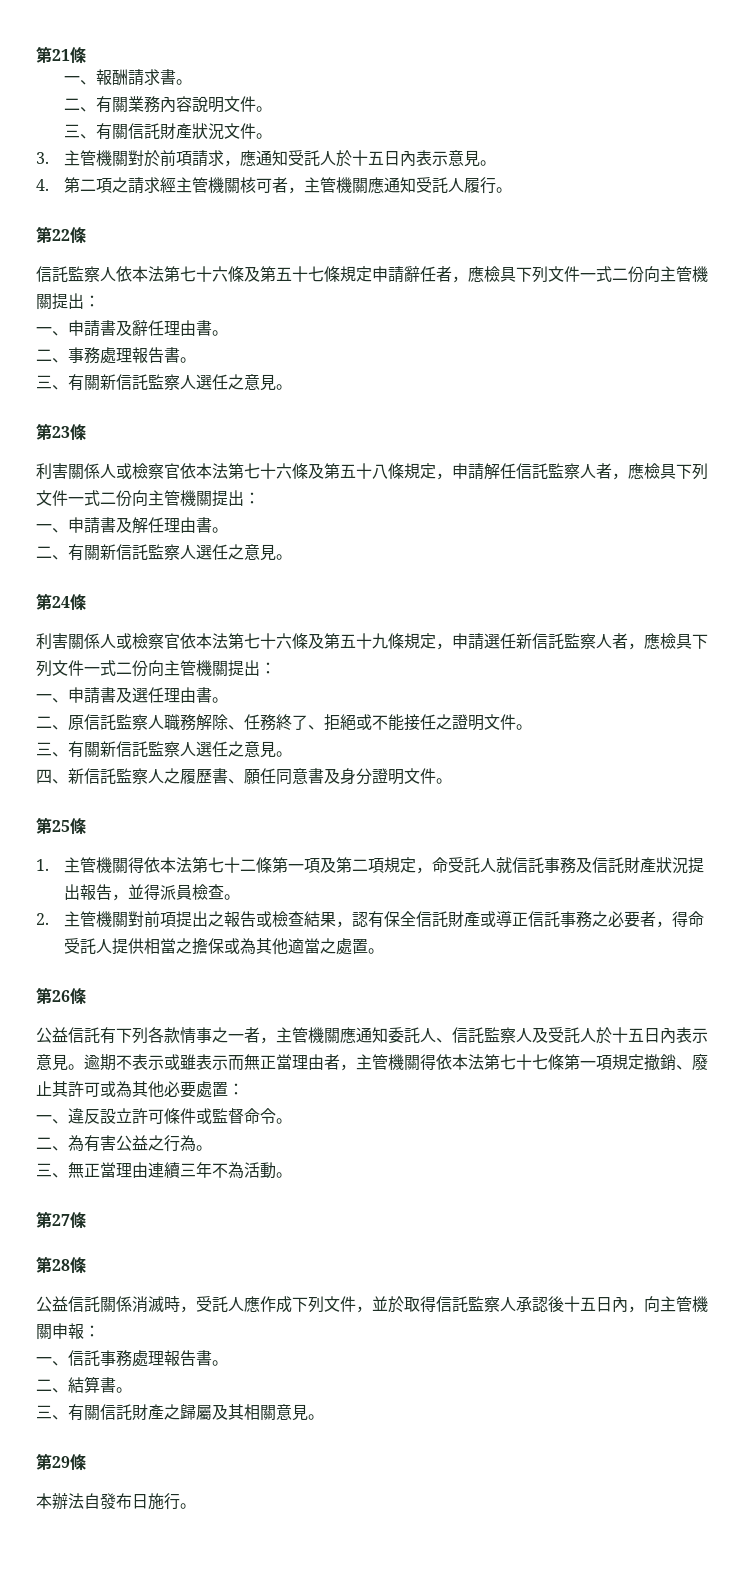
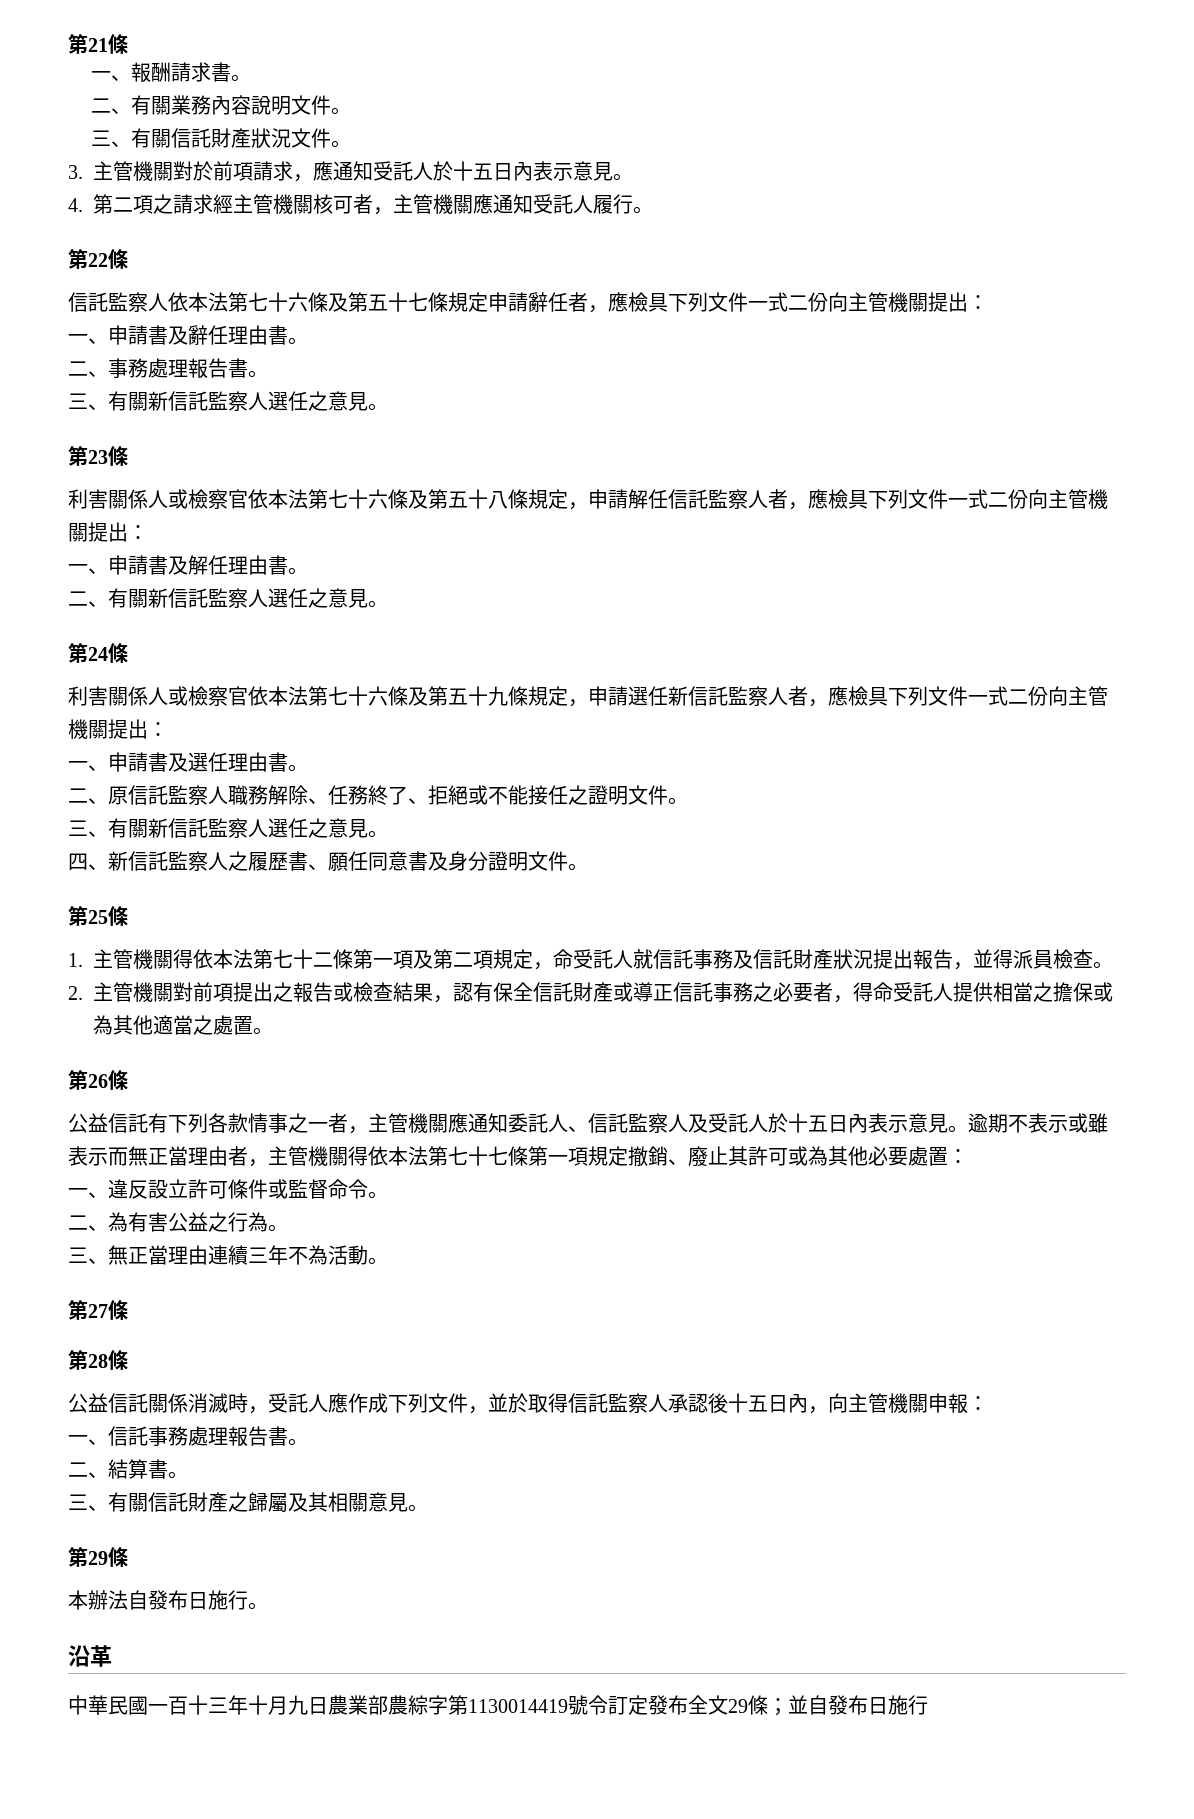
(196, 1506) none -> [68,1645,112,1667] [68,1695,928,1716] // 沿革 // 中華民國一百十三年十月九日農業部農綜字第1130014419號令訂定發布全文29條；並自發布日施行

